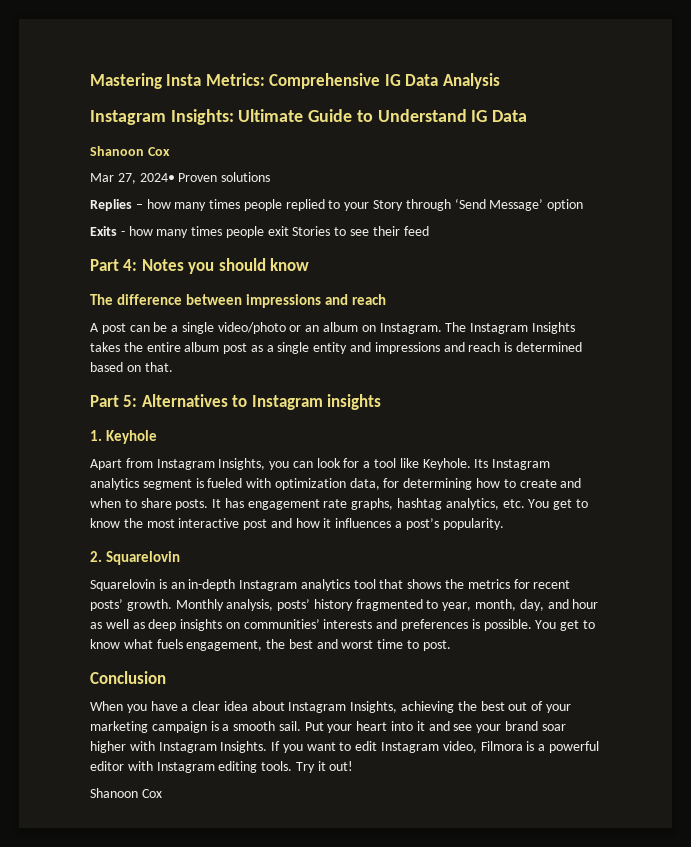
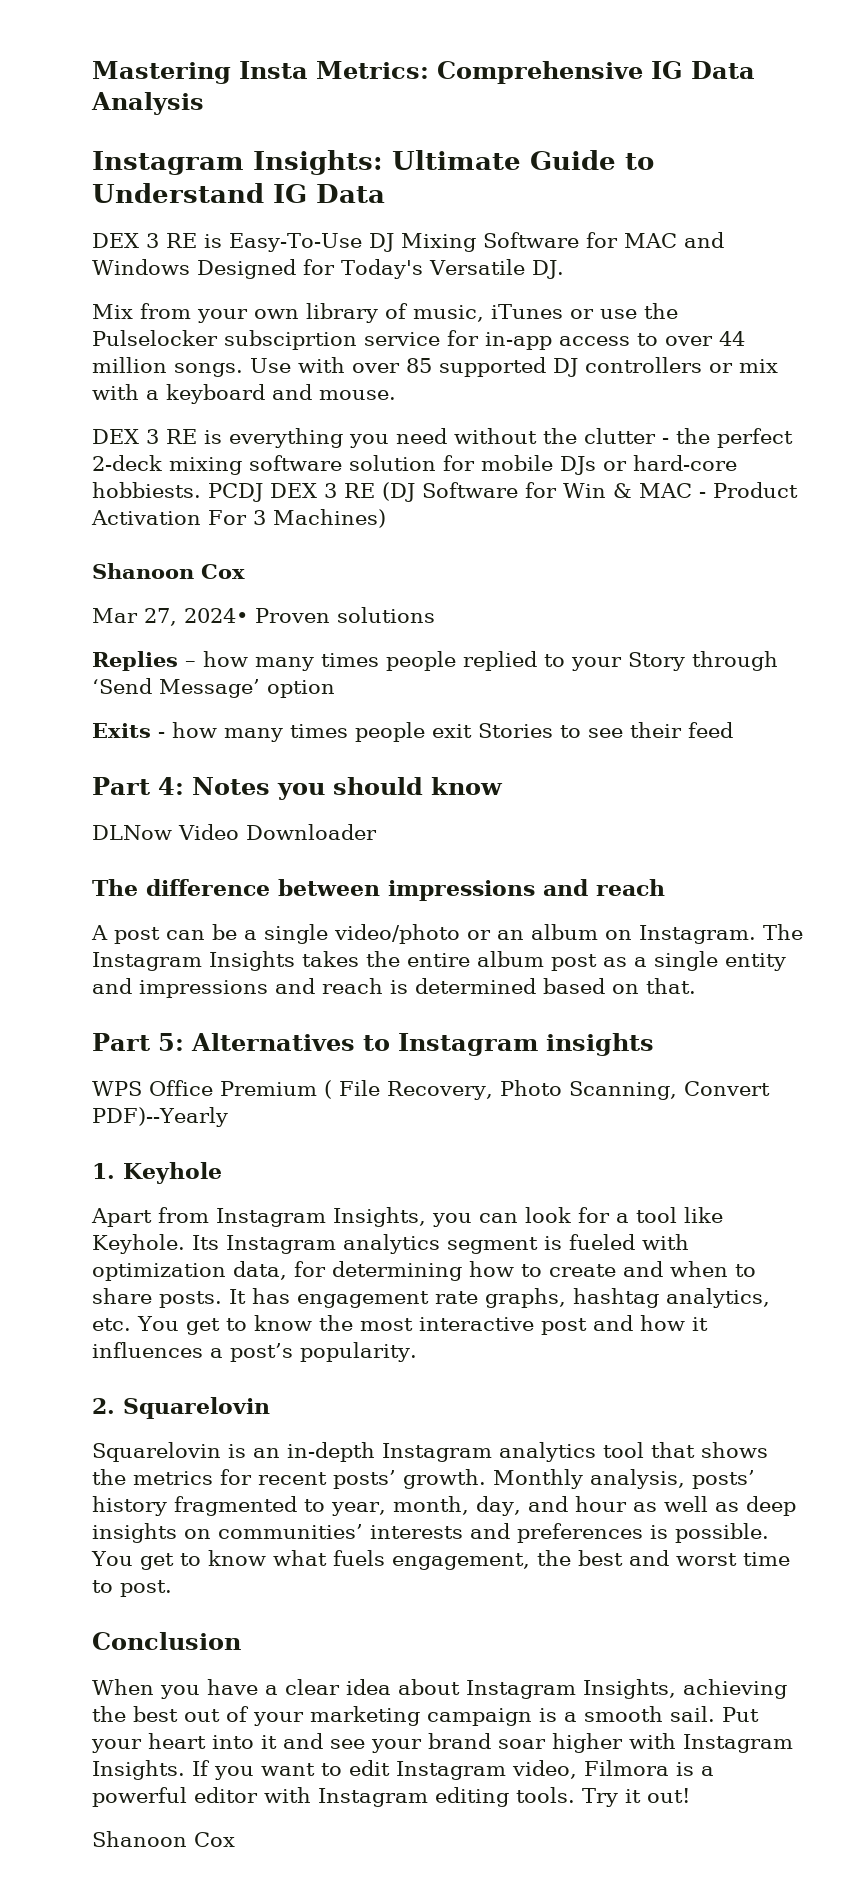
(528, 116) none -> [92,232,724,252] [92,259,564,279] [92,303,678,323] [92,330,745,350] [92,357,778,377] [92,384,396,404] [92,428,793,448] [92,455,737,475] [92,482,798,502] [91,509,386,528] // DEX 3 RE is Easy-To-Use DJ Mixing Software for MAC and Windows Designed for Today's Versatile DJ. // Mix from your own library of music, iTunes or use the Pulselocker subsciprtion service for in-app access to over 44 million songs. Use with over 85 supported DJ controllers or mix with a keyboard and mouse. // DEX 3 RE is everything you need without the clutter - the perfect 2-deck mixing software solution for mobile DJs or hard-core hobbiests. PCDJ DEX 3 RE (DJ Software for Win & MAC - Product Activation For 3 Machines)
(310, 264) none -> [92,824,377,840] // DLNow Video Downloader
(382, 402) none -> [92,1080,770,1100] [92,1107,228,1127] // WPS Office Premium ( File Recovery, Photo Scanning, Convert PDF)--Yearly

